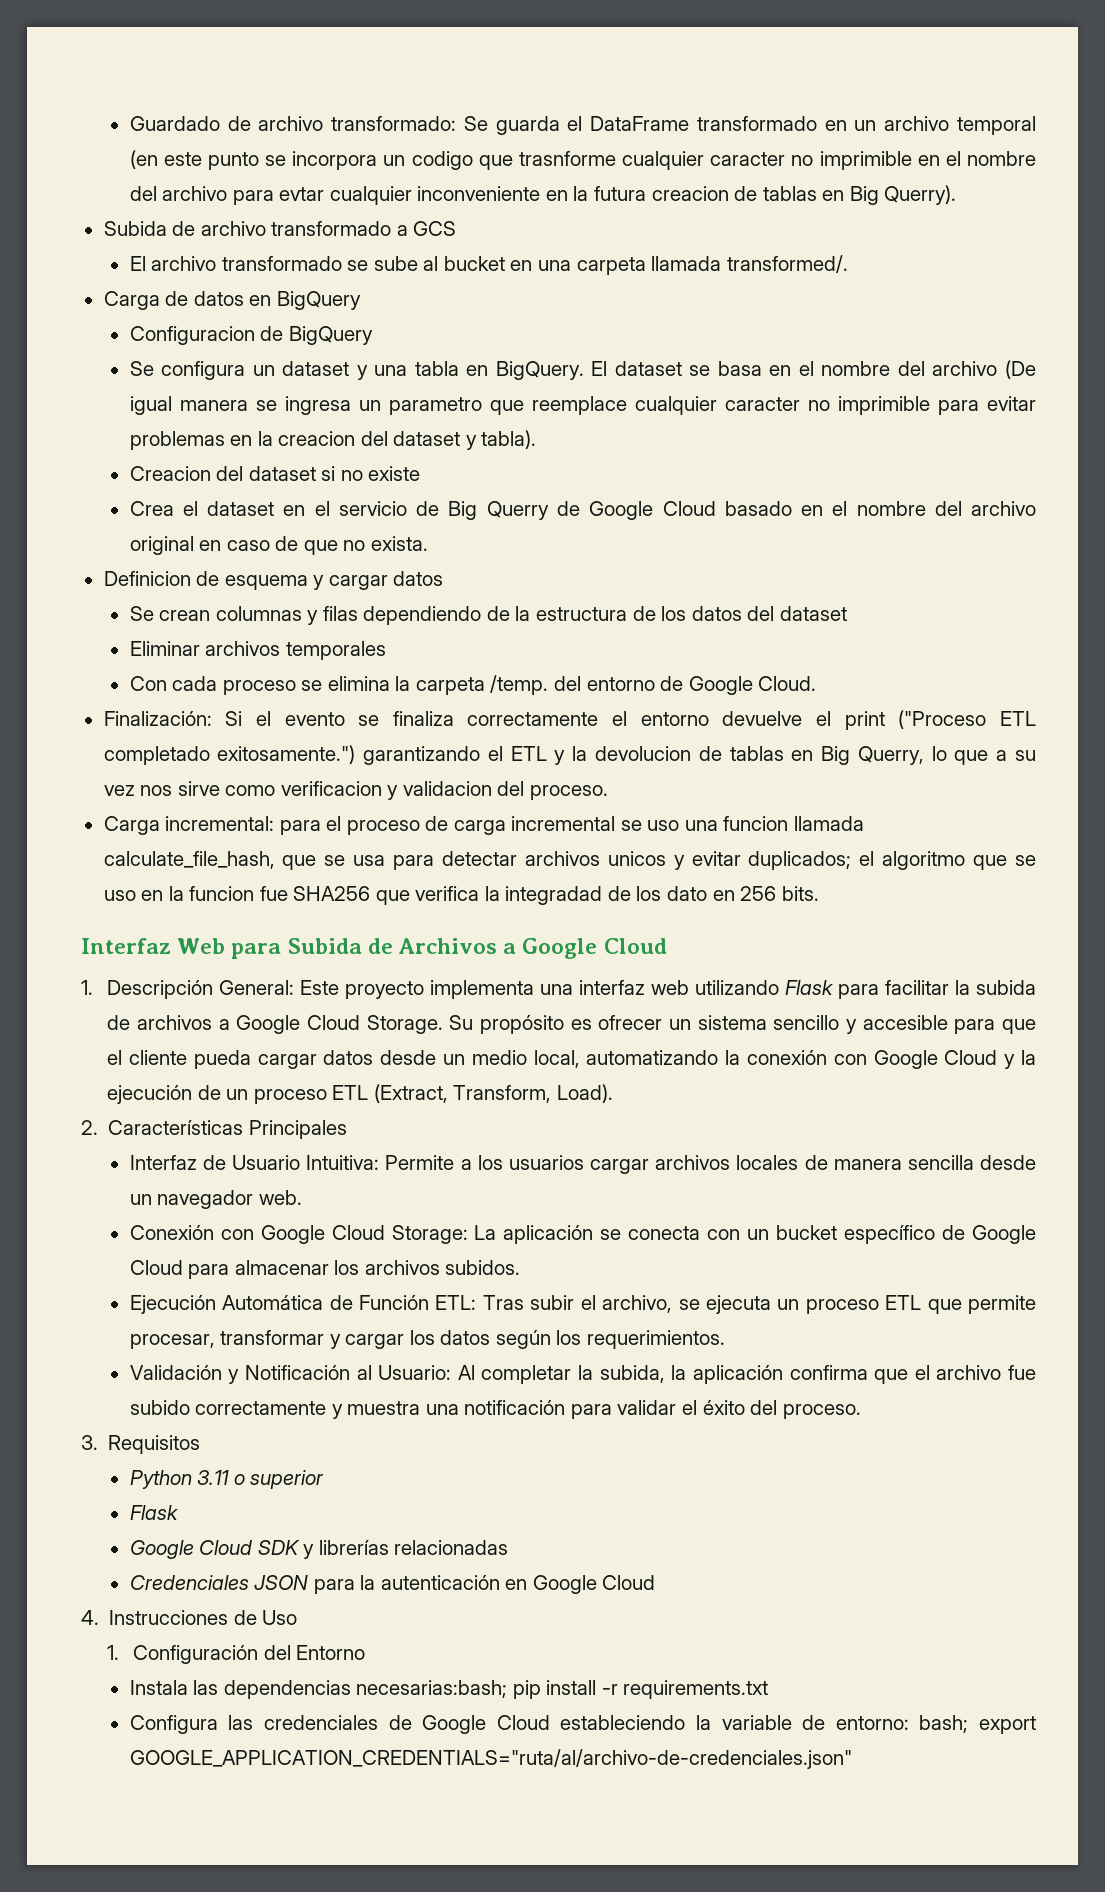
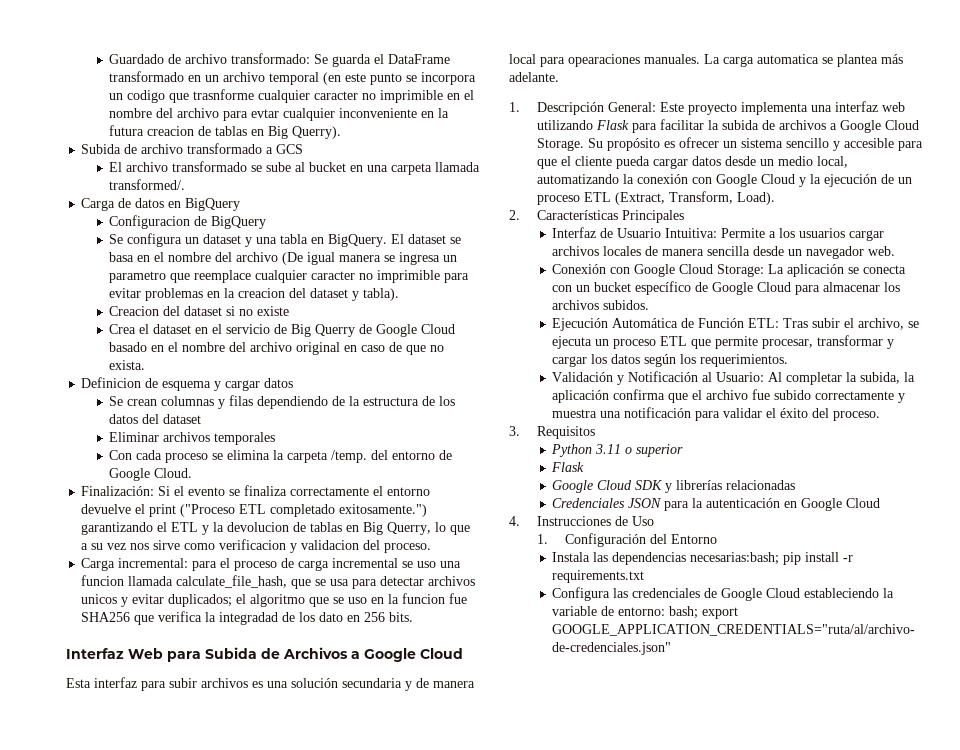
(667, 946) none -> [66,677,475,691] [509,54,903,67] [509,72,559,82] // Esta interfaz para subir archivos es una solución secundaria y de manera local para opearaciones manuales. La carga automatica se plantea más adelante.

